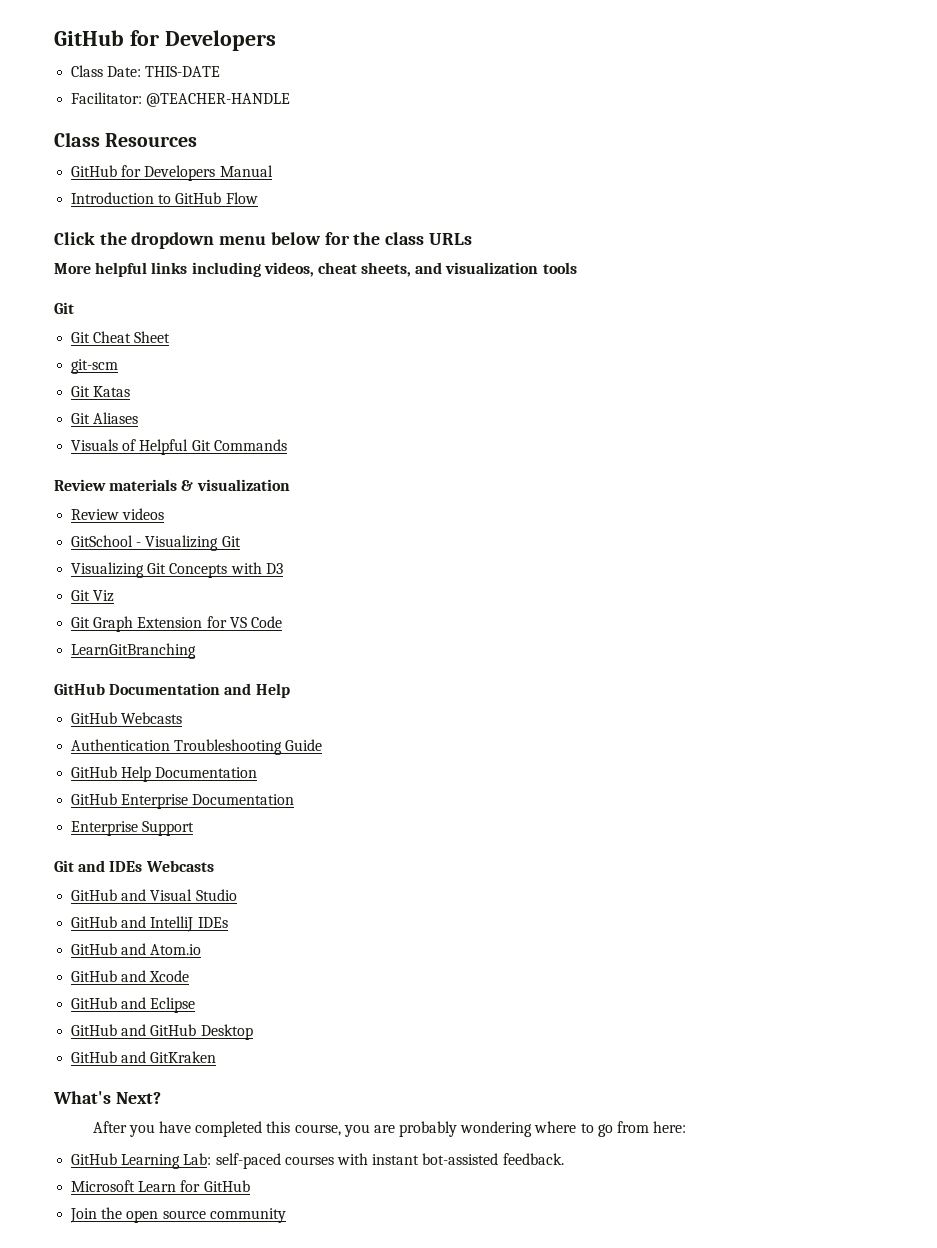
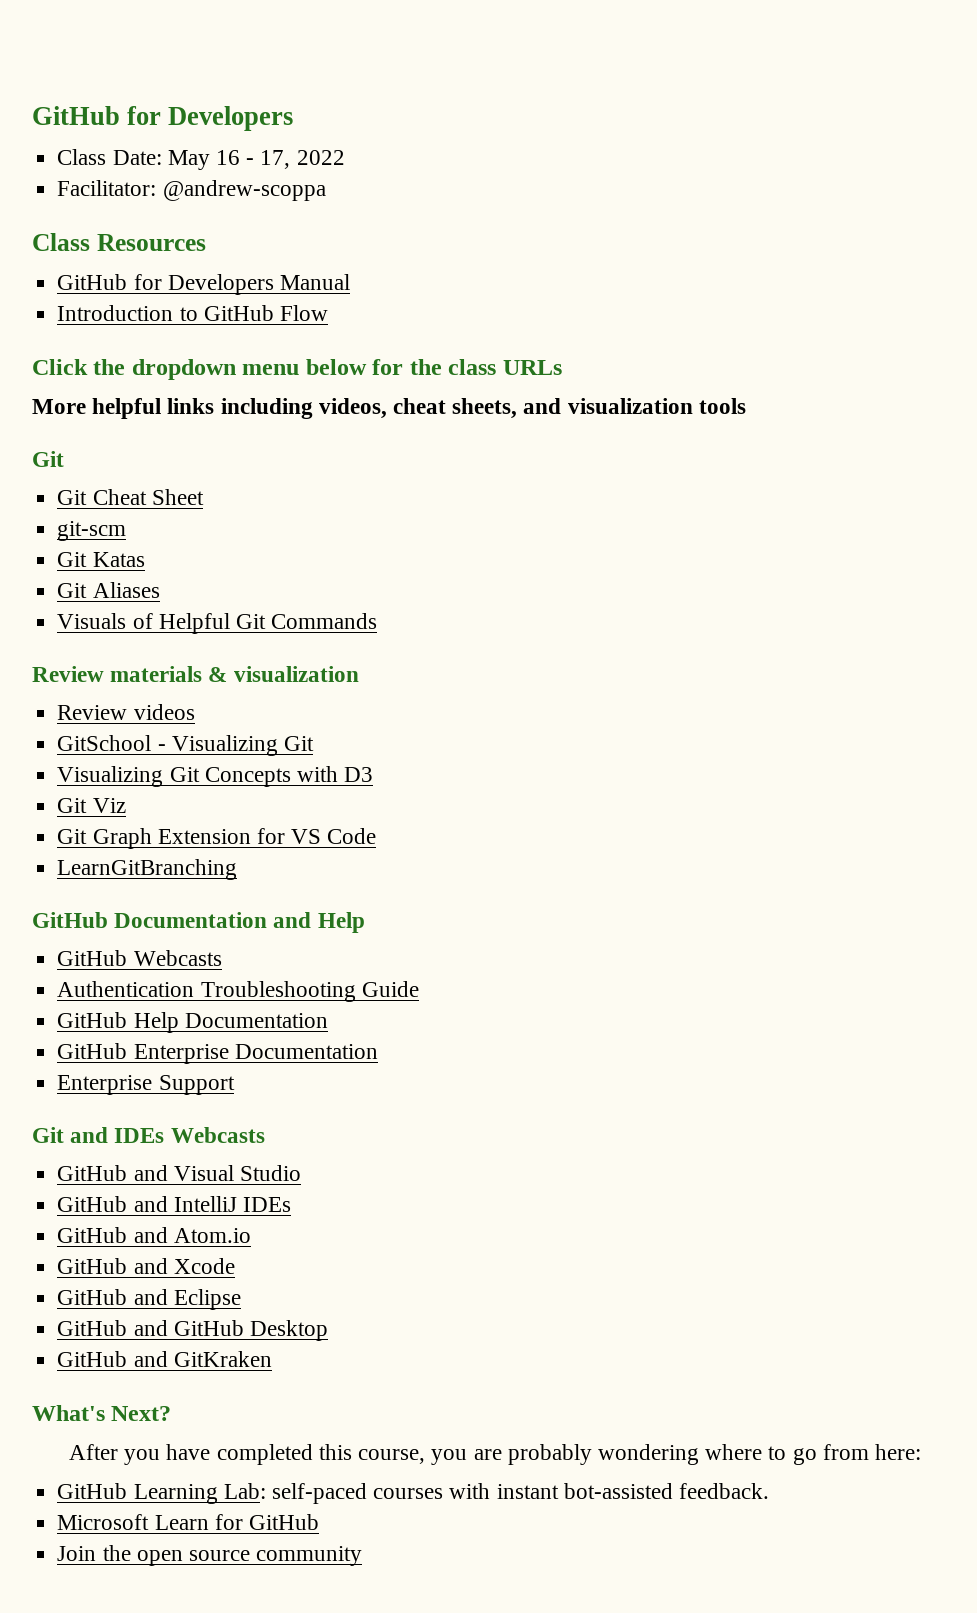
[145,66,221,77] THIS-DATE -> [167,150,345,170] May 16 - 17, 2022
[146,93,291,107] @TEACHER-HANDLE -> [162,180,326,201] @andrew-scoppa

